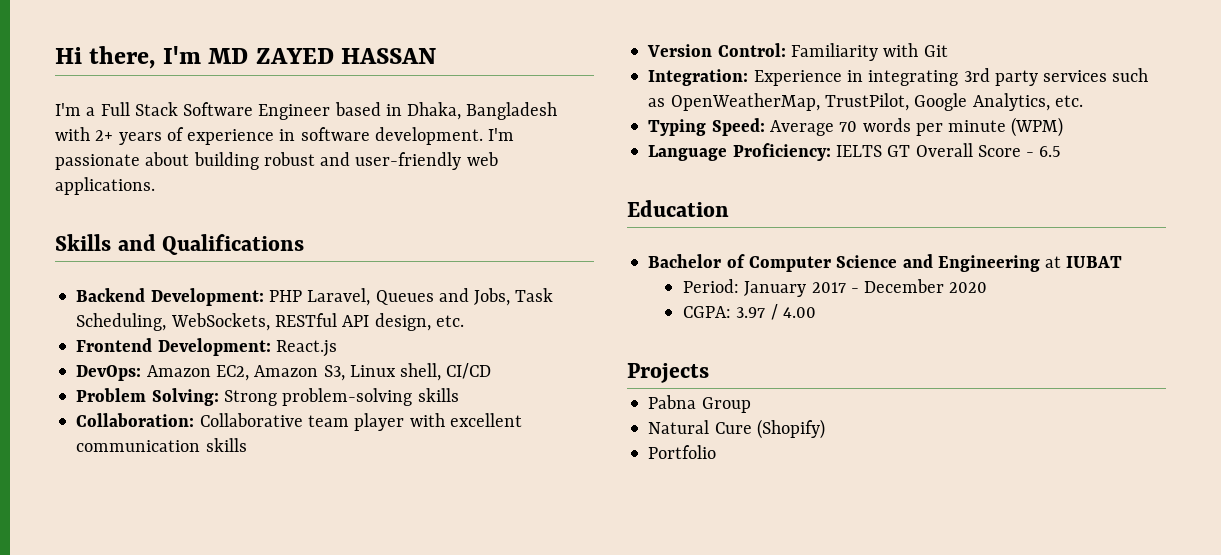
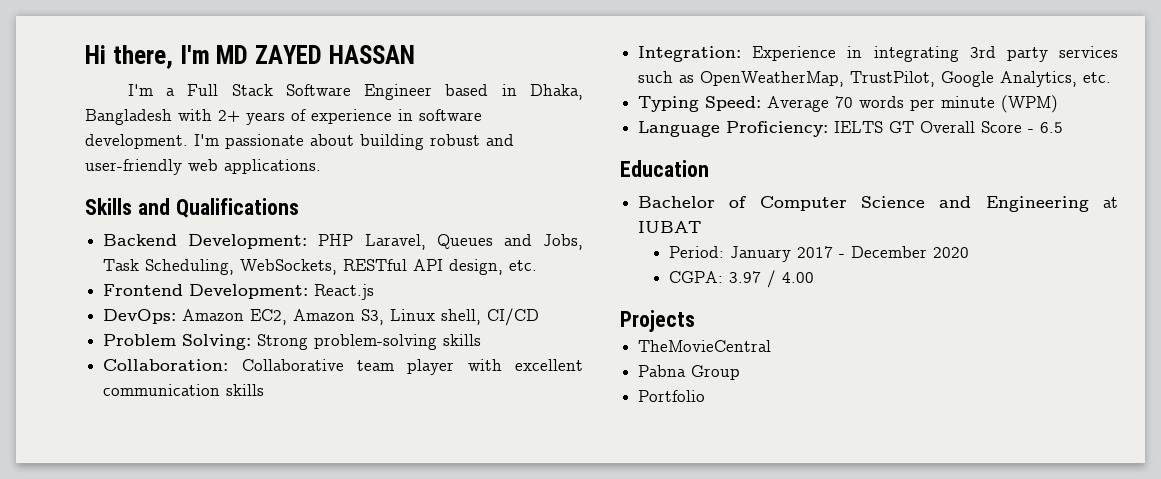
[647,43,948,61] // Version Control: Familiarity with Git -> (265, 390) none
(709, 373) none -> [638,340,772,352] // TheMovieCentral
[648,419,825,439] // Natural Cure (Shopify) -> (741, 372) none

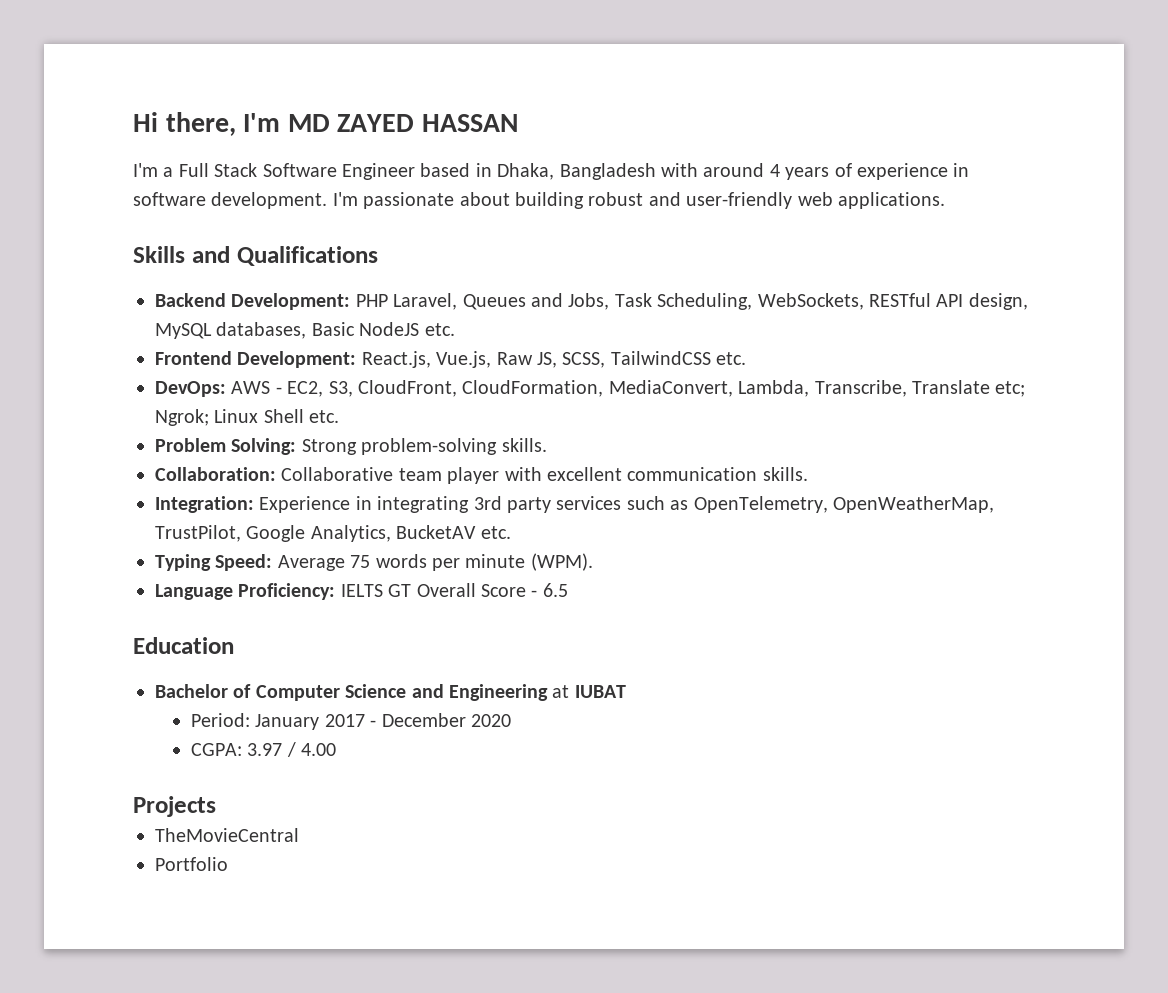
[218,110,240,122] 2+ -> [703,163,780,177] around 4
(504, 267) none -> [155,322,420,339] MySQL databases, Basic NodeJS
[314,284,375,300] [103,308,540,326] React.js // DevOps: Amazon EC2, Amazon S3, Linux shell, CI/CD -> [361,351,747,368] [155,380,1026,397] [155,409,340,426] React.js, Vue.js, Raw JS, SCSS, TailwindCSS etc. // DevOps: AWS - EC2, S3, CloudFront, CloudFormation, MediaConvert, Lambda, Transcribe, Translate etc; Ngrok; Linux Shell etc.
[443,334,482,346] skills -> [501,438,547,452] skills.
[226,384,265,396] skills -> [762,467,808,481] skills.
(695, 79) none -> [693,496,828,513] OpenTelemetry,
(1078, 79) none -> [396,525,477,539] BucketAV
[835,96,854,108] 70 -> [350,555,371,568] 75
[1001,95,1059,113] (WPM) -> [530,553,593,571] (WPM).
[638,365,741,380] // Pabna Group -> (299, 835) none

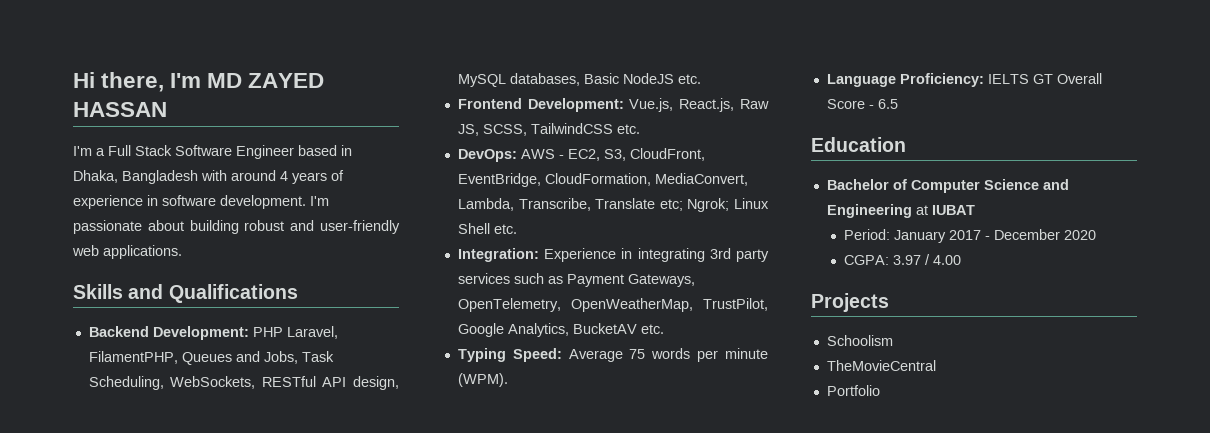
(458, 301) none -> [88,351,178,364] FilamentPHP,
[361,351,492,368] React.js, Vue.js, -> [629,98,735,112] Vue.js, React.js,
(457, 388) none -> [457,173,541,187] EventBridge,
[155,438,547,455] [155,467,808,484] // Problem Solving: Strong problem-solving skills. // Collaboration: Collaborative team player with excellent communication skills. -> (517, 229) none
(689, 505) none -> [566,274,695,287] Payment Gateways,
(216, 806) none -> [826,335,893,346] // Schoolism

